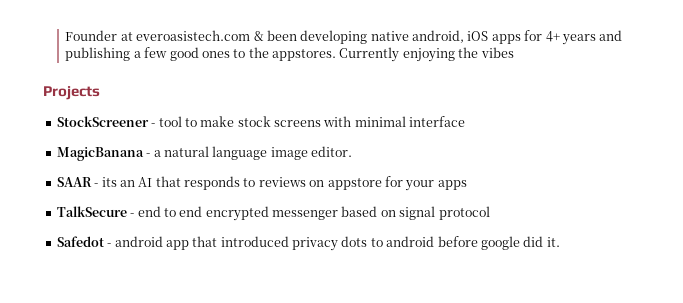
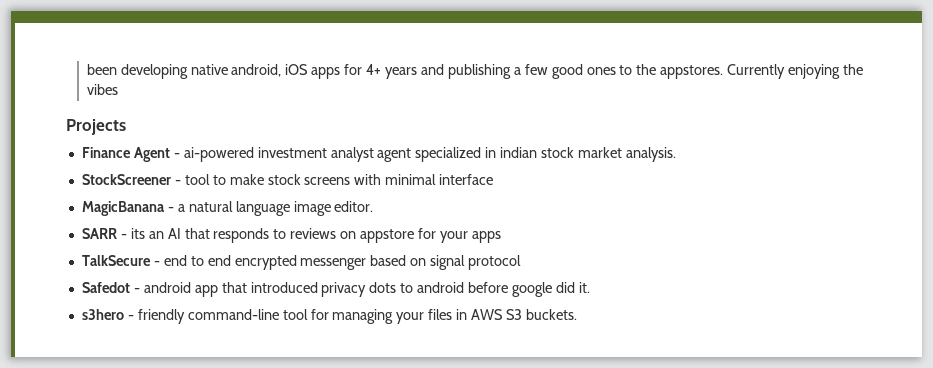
[65,30,264,41] Founder at everoasistech.com & -> (86, 69) none
(100, 93) none -> [81,147,676,162] // Finance Agent - ai-powered investment analyst agent specialized in indian stock market analysis.
[56,177,92,187] SAAR -> [81,228,117,239] SARR
(560, 242) none -> [81,309,577,324] // s3hero - friendly command-line tool for managing your files in AWS S3 buckets.

